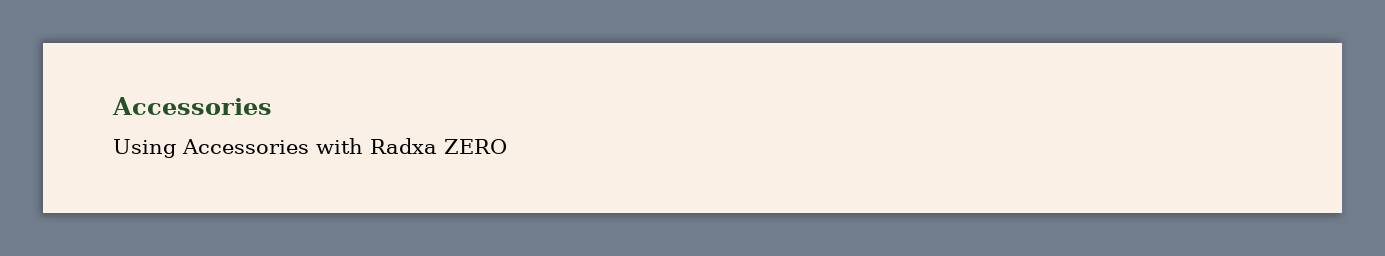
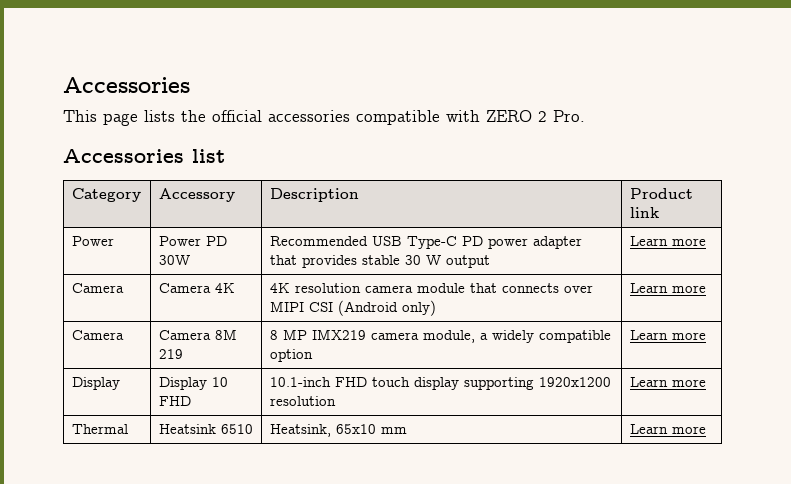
[113,138,507,158] Using Accessories with Radxa ZERO -> [63,110,585,126] [63,149,225,163] [71,188,141,202] [158,188,235,202] [269,188,359,202] [629,188,693,199] [629,207,659,218] [71,236,114,246] [158,236,227,246] [158,255,190,265] [269,236,582,249] [269,255,490,268] [629,236,706,246] [71,283,124,293] [158,283,235,293] [269,283,593,293] [269,300,436,316] [629,283,706,293] [71,330,124,340] [158,329,237,340] [158,349,183,359] [269,329,611,343] [269,349,313,362] [629,330,706,340] [71,377,120,390] [158,377,228,390] [158,396,191,406] [269,377,611,390] [269,396,336,406] [629,377,706,387] [71,424,128,434] [158,424,253,434] [269,424,407,437] [629,424,706,434] This page lists the official accessories compatible with ZERO 2 Pro. // Accessories list // Category | Accessory | Description | Product link // Power | Power PD 30W | Recommended USB Type-C PD power adapter that provides stable 30 W output | Learn more // Camera | Camera 4K | 4K resolution camera module that connects over MIPI CSI (Android only) | Learn more // Camera | Camera 8M 219 | 8 MP IMX219 camera module, a widely compatible option | Learn more // Display | Display 10 FHD | 10.1-inch FHD touch display supporting 1920x1200 resolution | Learn more // Thermal | Heatsink 6510 | Heatsink, 65x10 mm | Learn more

